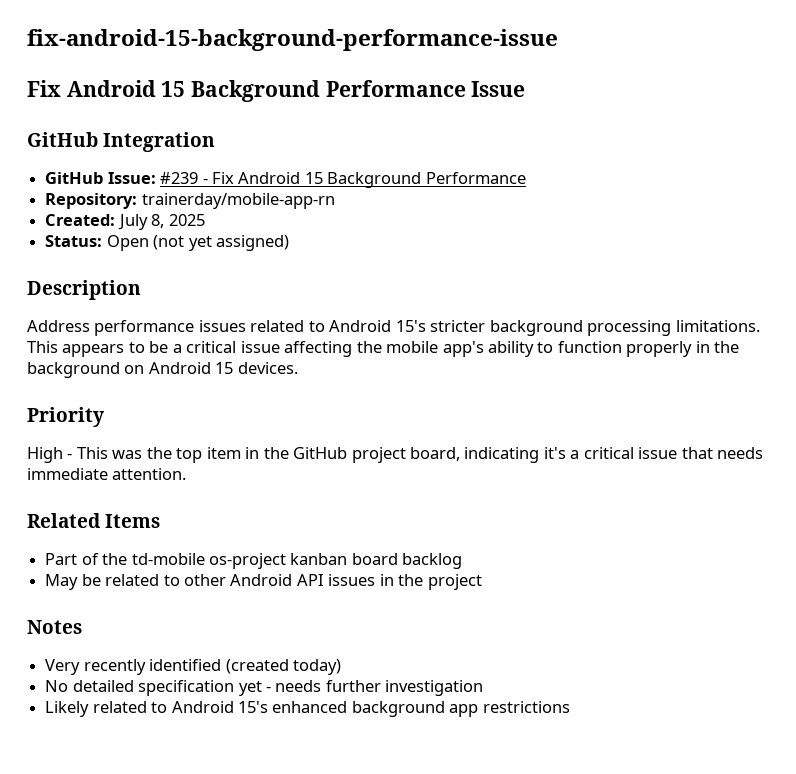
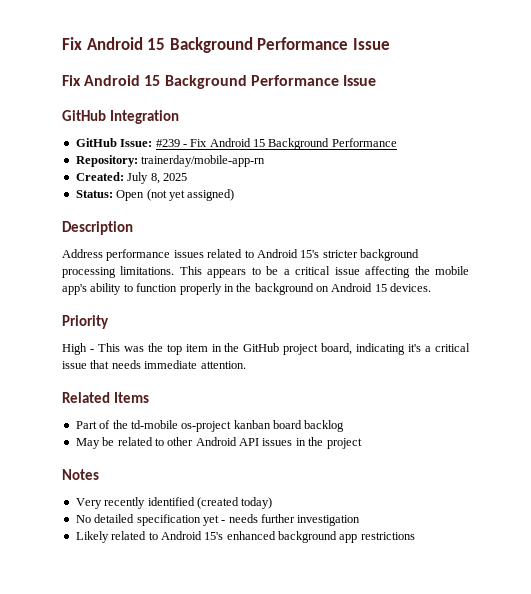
[27,29,558,51] fix-android-15-background-performance-issue -> [62,37,390,53] Fix Android 15 Background Performance Issue

